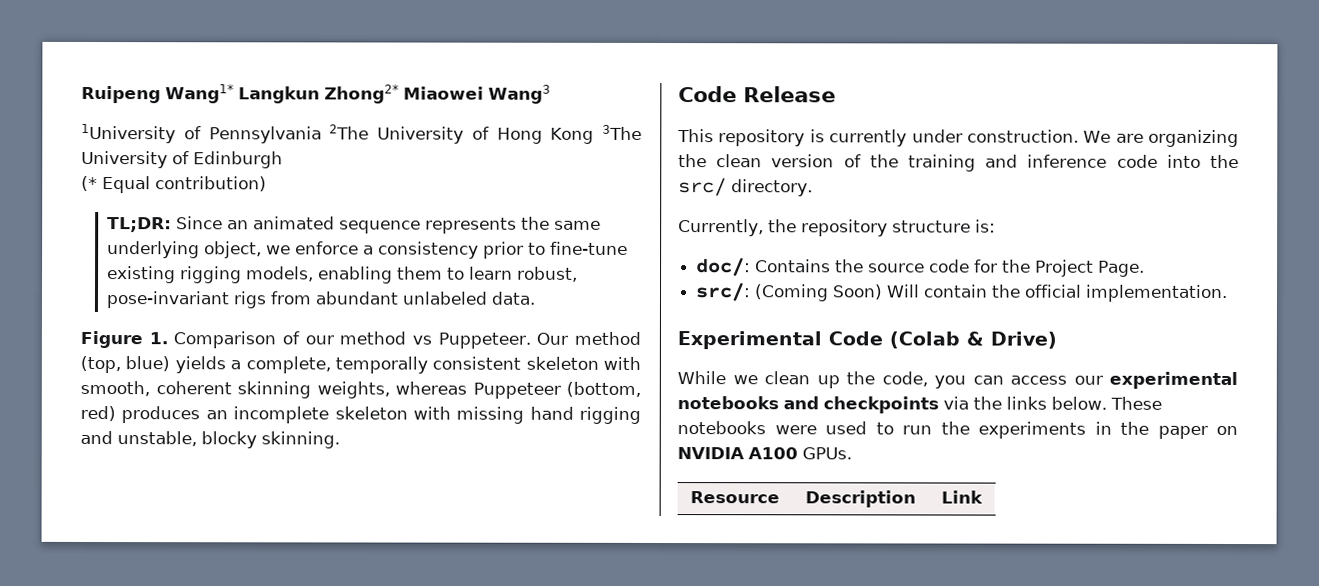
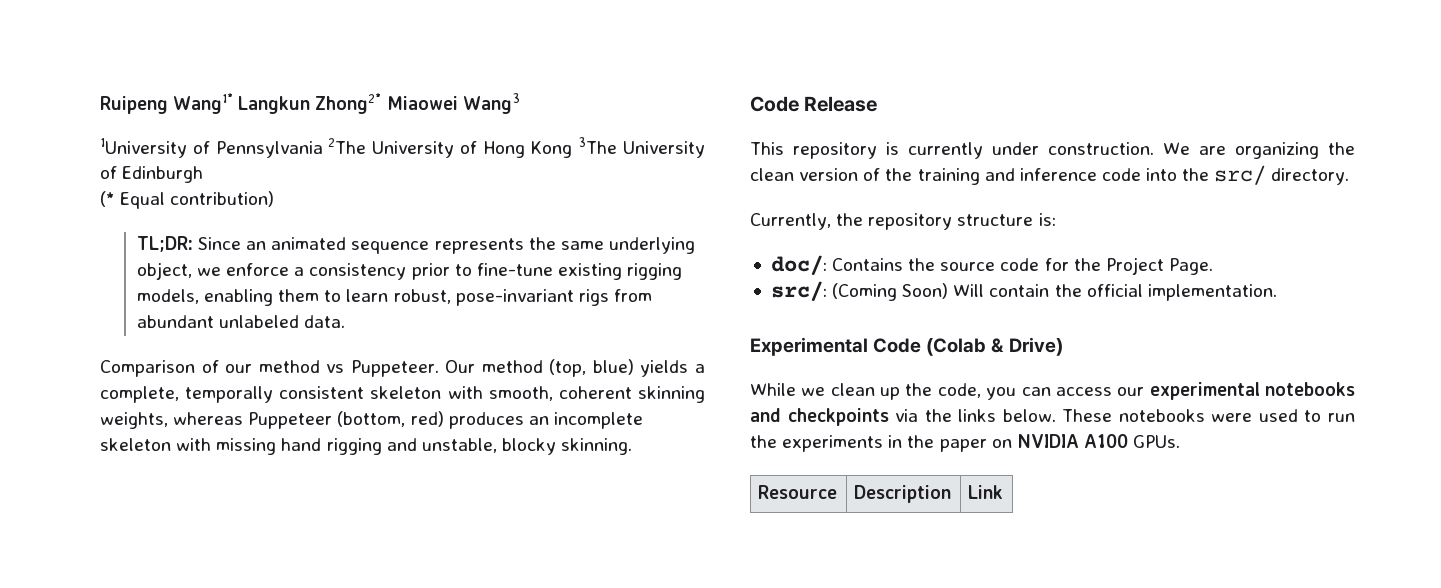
[80,330,168,349] Figure 1. -> (346, 321) none

